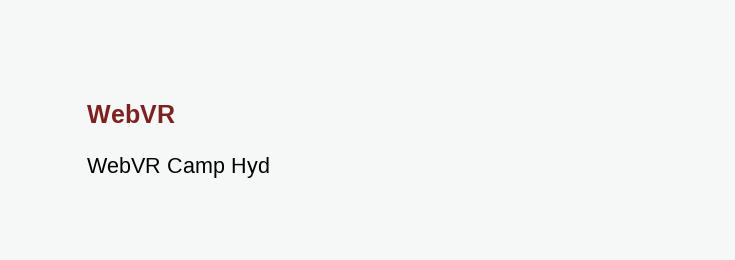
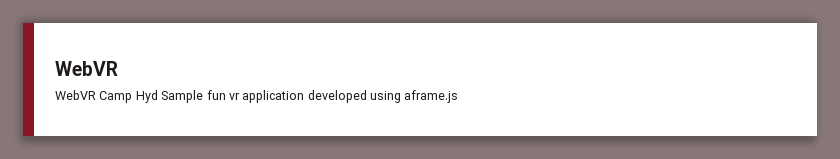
(270, 167) none -> [161,90,459,103] Sample fun vr application developed using aframe.js

